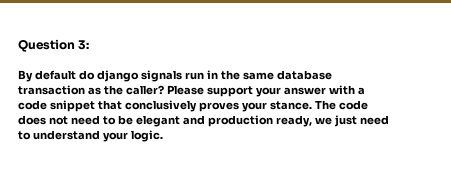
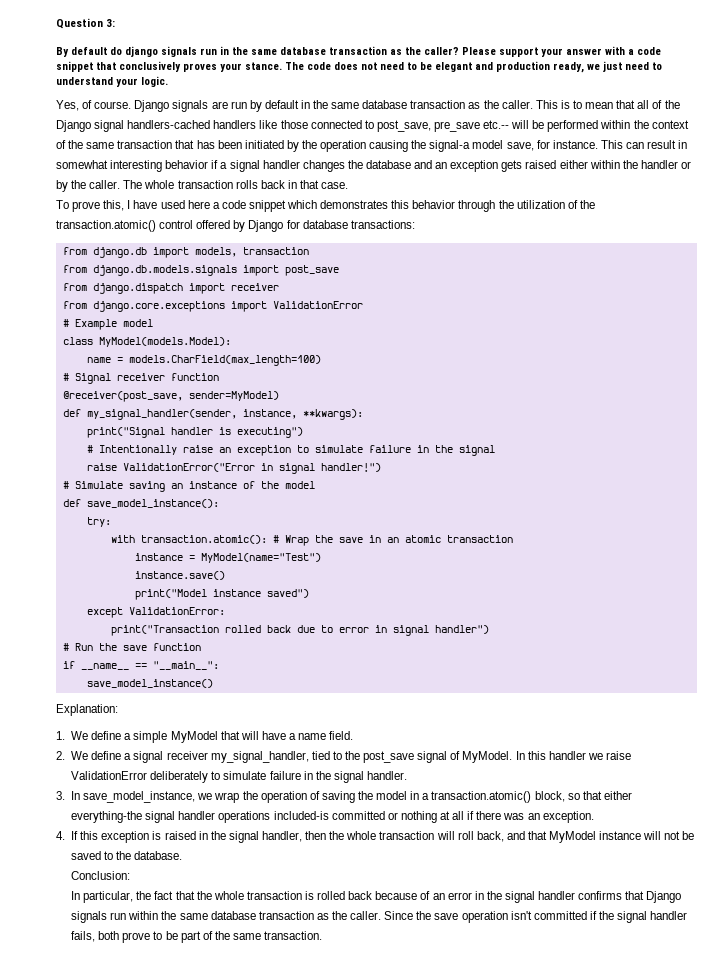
(163, 136) none -> [56,100,680,112] [56,120,689,132] [56,140,688,152] [56,160,691,172] [56,180,349,192] [56,200,595,212] [56,220,415,232] [62,247,309,258] [62,265,339,276] [62,283,279,294] [62,301,363,312] [62,319,153,330] [62,337,231,347] [86,355,321,366] [62,373,219,384] [62,391,279,402] [62,409,363,420] [86,427,303,438] [86,445,495,456] [86,463,381,474] [62,481,315,492] [62,499,219,508] [86,517,111,527] [110,535,513,546] [134,553,321,563] [134,571,225,580] [134,589,309,600] [86,607,225,618] [110,625,489,636] [62,643,201,651] [62,661,219,670] [86,679,213,688] [56,704,118,716] [56,731,354,743] [56,751,631,763] [71,771,407,783] [56,791,632,803] [71,811,594,823] [56,831,695,843] [71,851,183,860] [71,871,131,880] [71,891,682,903] [71,911,688,923] [71,931,323,943] // Yes, of course. Django signals are run by default in the same database transaction as the caller. This is to mean that all of the Django signal handlers-cached handlers like those connected to post_save, pre_save etc.-- will be performed within the context of the same transaction that has been initiated by the operation causing the signal-a model save, for instance. This can result in somewhat interesting behavior if a signal handler changes the database and an exception gets raised either within the handler or by the caller. The whole transaction rolls back in that case. // To prove this, I have used here a code snippet which demonstrates this behavior through the utilization of the transaction.atomic() control offered by Django for database transactions: // from django.db import models, transaction // from django.db.models.signals import post_save // from django.dispatch import receiver // from django.core.exceptions import ValidationError // # Example model // class MyModel(models.Model): // name = models.CharField(max_length=100) // # Signal receiver function // @receiver(post_save, sender=MyModel) // def my_signal_handler(sender, instance, **kwargs): // print("Signal handler is executing") // # Intentionally raise an exception to simulate failure in the signal // raise ValidationError("Error in signal handler!") // # Simulate saving an instance of the model // def save_model_instance(): // try: // with transaction.atomic(): # Wrap the save in an atomic transaction // instance = MyModel(name="Test") // instance.save() // print("Model instance saved") // except ValidationError: // print("Transaction rolled back due to error in signal handler") // # Run the save function // if __name__ == "__main__": // save_model_instance() // Explanation: // 1. We define a simple MyModel that will have a name field. // 2. We define a signal receiver my_signal_handler, tied to the post_save signal of MyModel. In this handler we raise ValidationError deliberately to simulate failure in the signal handler. // 3. In save_model_instance, we wrap the operation of saving the model in a transaction.atomic() block, so that either everything-the signal handler operations included-is committed or nothing at all if there was an exception. // 4. If this exception is raised in the signal handler, then the whole transaction will roll back, and that MyModel instance will not be saved to the database. // Conclusion: // In particular, the fact that the whole transaction is rolled back because of an error in the signal handler confirms that Django signals run within the same database transaction as the caller. Since the save operation isn't committed if the signal handler fails, both prove to be part of the same transaction.

